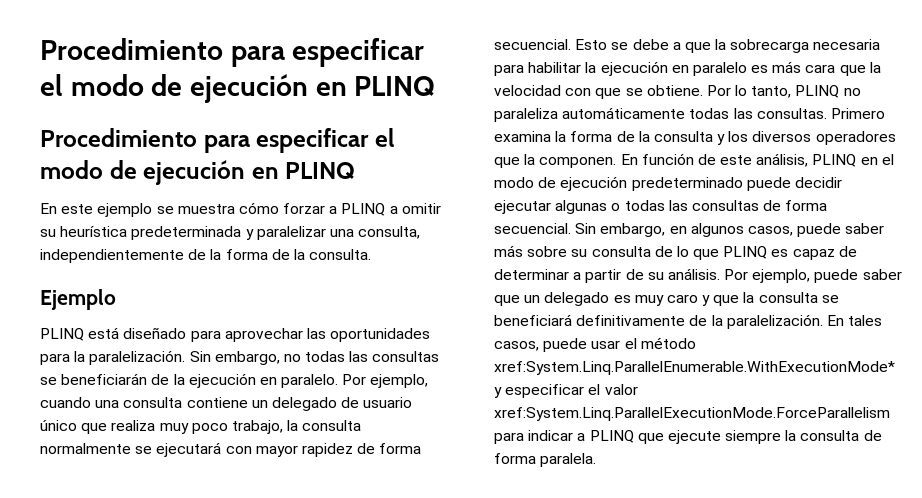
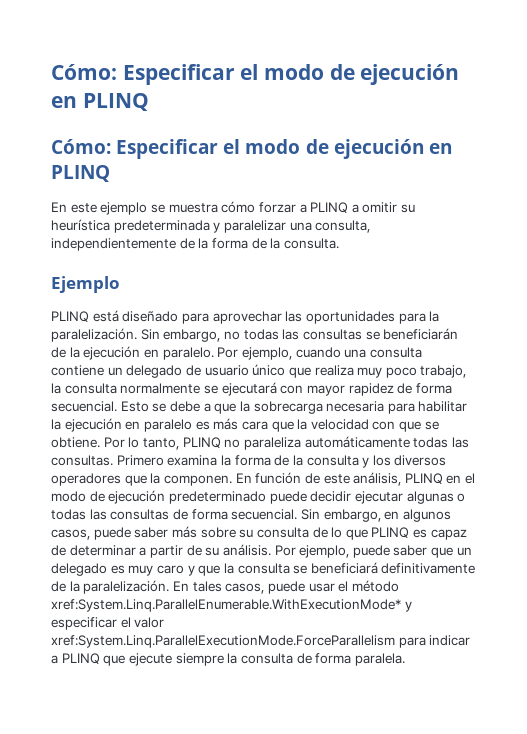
[40,38,425,67] [40,74,436,103] [40,128,370,153] Procedimiento para especificar el modo de ejecución en PLINQ // Procedimiento para especificar -> [51,64,460,85] [51,93,149,111] [51,139,219,159] Cómo: Especificar el modo de ejecución en PLINQ // Cómo: Especificar

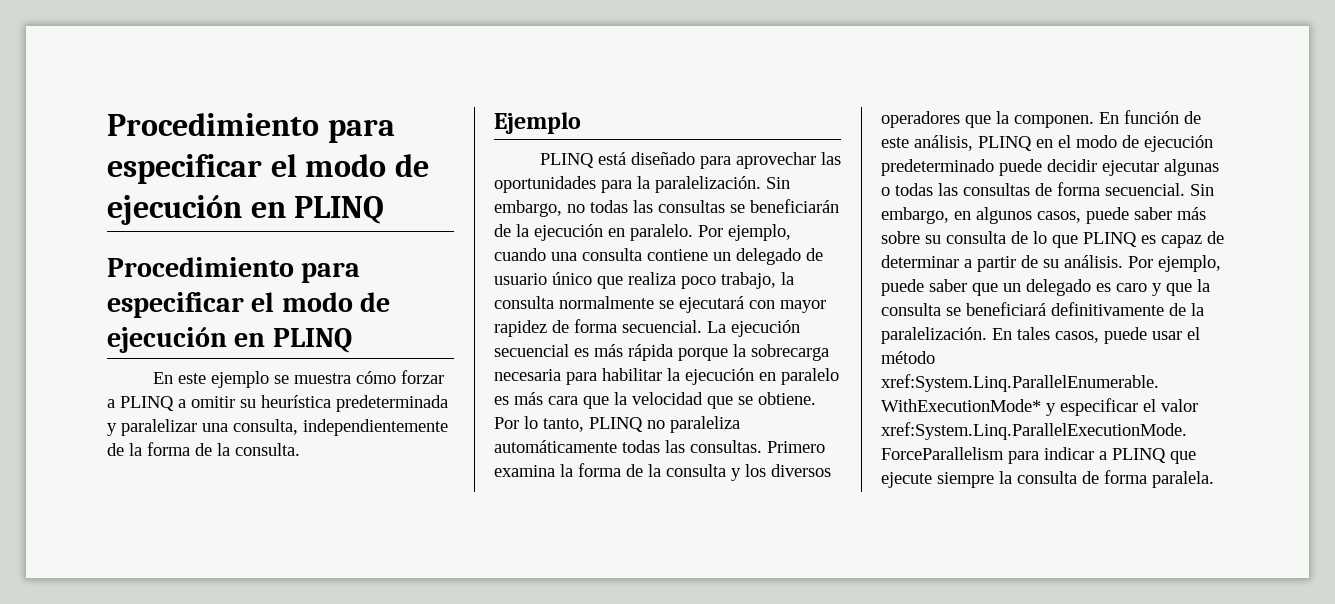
[51,64,460,85] [51,93,149,111] [51,139,219,159] Cómo: Especificar el modo de ejecución en PLINQ // Cómo: Especificar -> [107,113,395,143] [107,154,429,184] [107,195,385,225] [107,257,361,283] [107,292,244,318] Procedimiento para especificar el modo de ejecución en PLINQ // Procedimiento para especificar
[357,367,383,378] muy -> (676, 278) none
[120,401,237,414] Esto se debe a que -> [707,320,800,337] [494,344,728,361] La ejecución secuencial es más rápida porque
[372,421,396,430] con -> (703, 398) none
[128,565,154,576] muy -> (1111, 287) none

